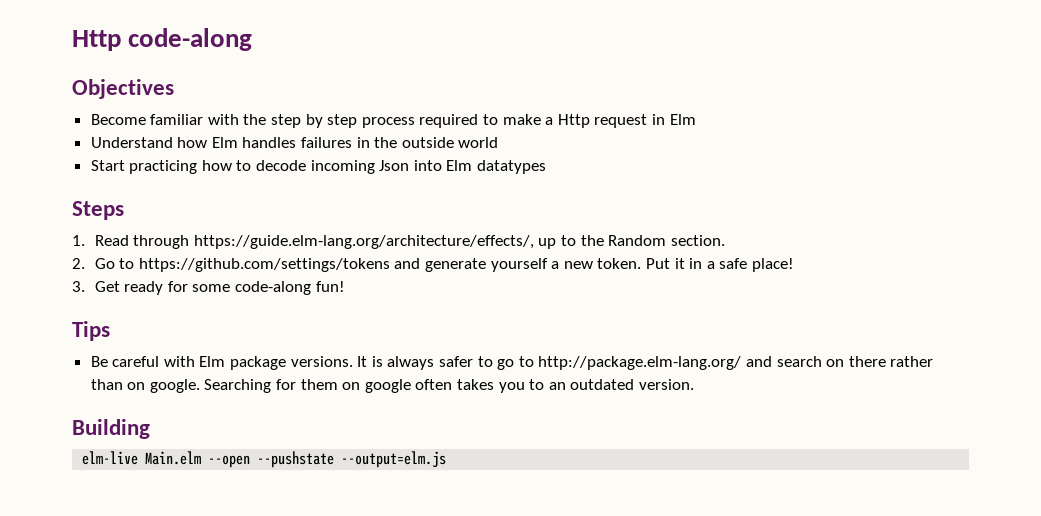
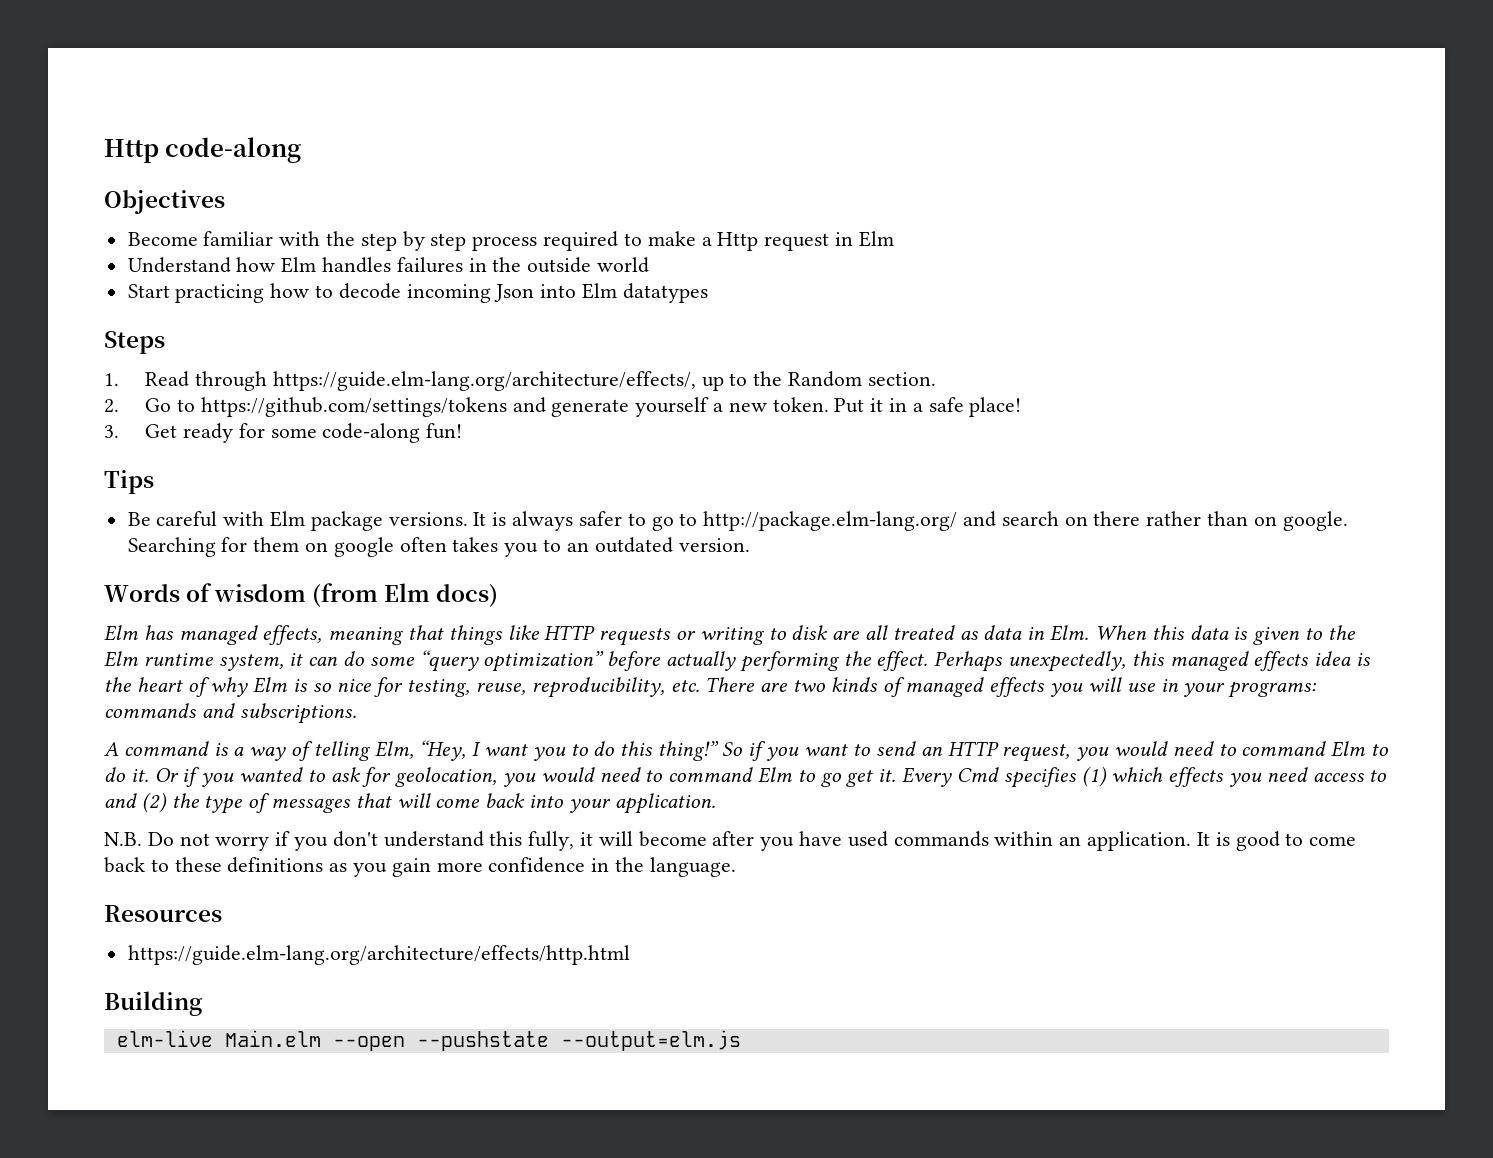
(694, 384) none -> [104,583,499,607] [104,625,1356,646] [104,650,1372,672] [104,677,1318,698] [104,703,357,724] [104,740,1388,762] [104,766,1387,788] [104,792,716,814] [104,831,1357,851] [104,857,736,877] [104,905,222,922] [127,945,630,965] // Words of wisdom (from Elm docs) // Elm has managed effects, meaning that things like HTTP requests or writing to disk are all treated as data in Elm. When this data is given to the Elm runtime system, it can do some “query optimization” before actually performing the effect. Perhaps unexpectedly, this managed effects idea is the heart of why Elm is so nice for testing, reuse, reproducibility, etc. There are two kinds of managed effects you will use in your programs: commands and subscriptions. // A command is a way of telling Elm, “Hey, I want you to do this thing!” So if you want to send an HTTP request, you would need to command Elm to do it. Or if you wanted to ask for geolocation, you would need to command Elm to go get it. Every Cmd specifies (1) which effects you need access to and (2) the type of messages that will come back into your application. // N.B. Do not worry if you don't understand this fully, it will become after you have used commands within an application. It is good to come back to these definitions as you gain more confidence in the language. // Resources // https://guide.elm-lang.org/architecture/effects/http.html

